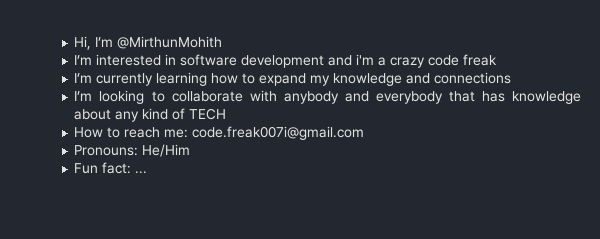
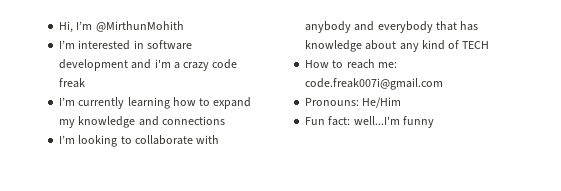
[135,171,148,174] ... -> [353,116,434,128] well...I'm funny

